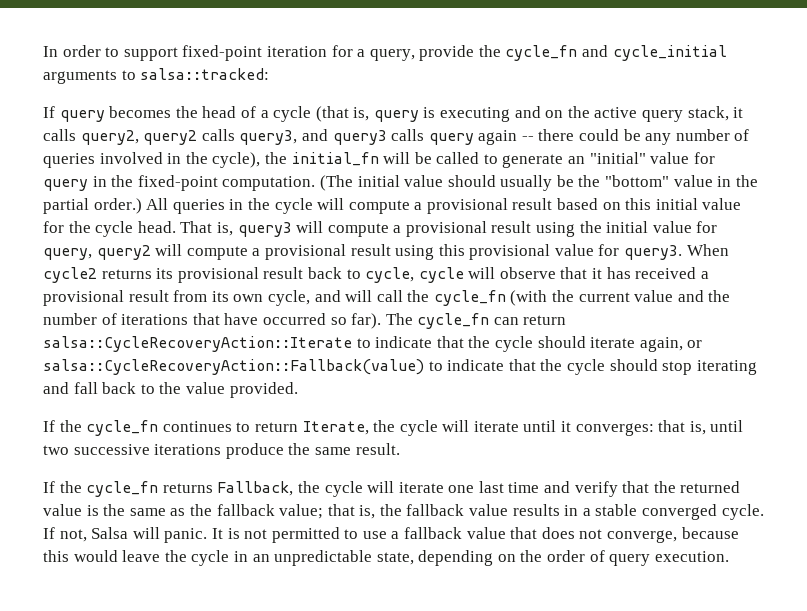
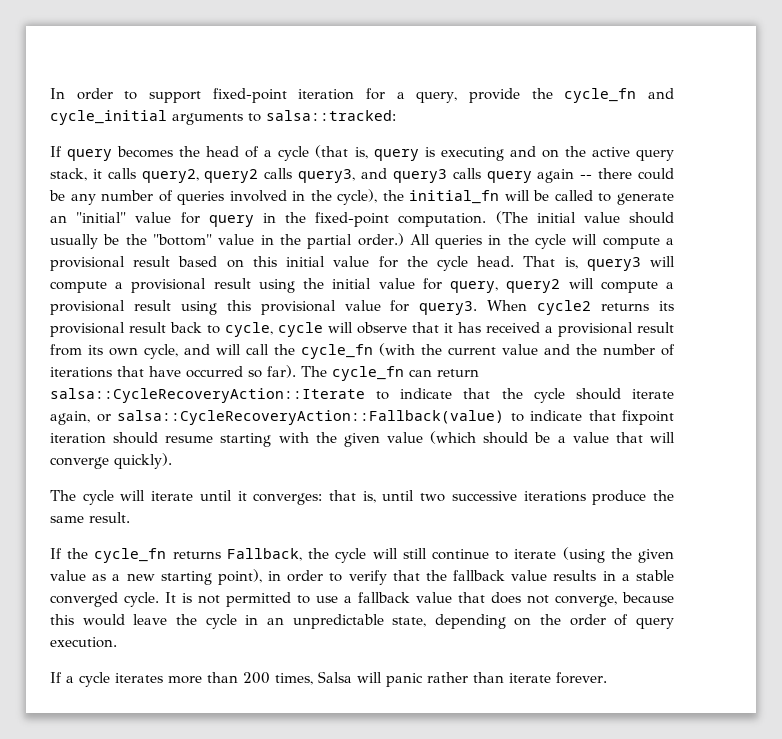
[540,359,757,375] [43,382,298,398] [43,420,396,436] the cycle should stop iterating and fall back to the value provided. // If the cycle_fn continues to return Iterate, the -> [622,410,674,425] [50,431,675,447] [50,453,172,469] [50,490,76,501] fixpoint iteration should resume starting with the given value (which should be a value that will converge quickly). // The
[398,481,741,497] [43,504,376,519] iterate one last time and verify that the returned value is the same as the fallback value; that is, -> [402,547,674,563] [50,569,420,585] still continue to iterate (using the given value as a new starting point), in order to verify that
[43,527,208,543] If not, Salsa will panic. -> (159, 599) none
(729, 556) none -> [50,671,607,687] // If a cycle iterates more than 200 times, Salsa will panic rather than iterate forever.

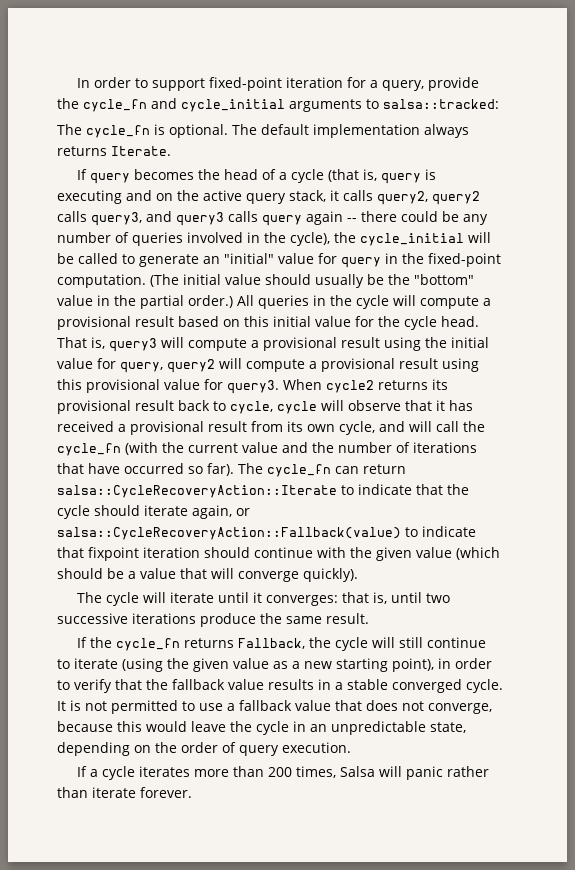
(396, 115) none -> [57,124,469,138] [57,146,171,156] // The cycle_fn is optional. The default implementation always returns Iterate.
[409,190,500,204] initial_fn -> [360,233,464,246] cycle_initial
[165,433,272,447] resume starting -> [254,547,313,558] continue

